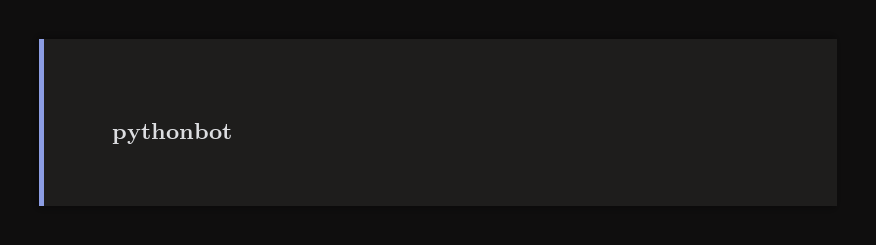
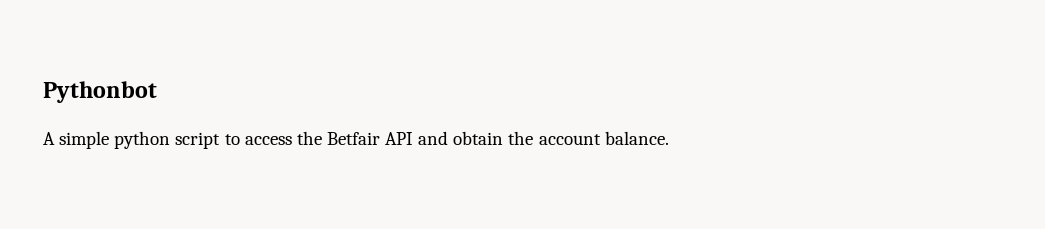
[112,123,232,144] pythonbot -> [43,81,157,103] [43,131,669,149] Pythonbot // A simple python script to access the Betfair API and obtain the account balance.

